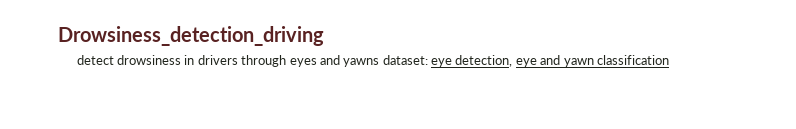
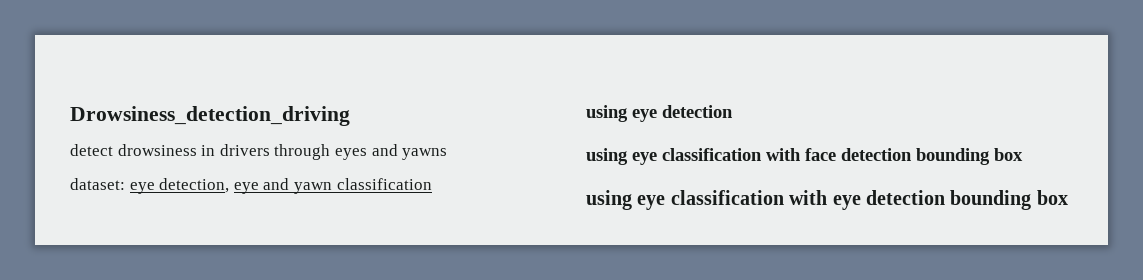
(380, 62) none -> (448, 154) //
(669, 60) none -> [586,105,733,122] [586,148,1023,165] [586,190,1068,210] // using eye detection // using eye classification with face detection bounding box // using eye classification with eye detection bounding box

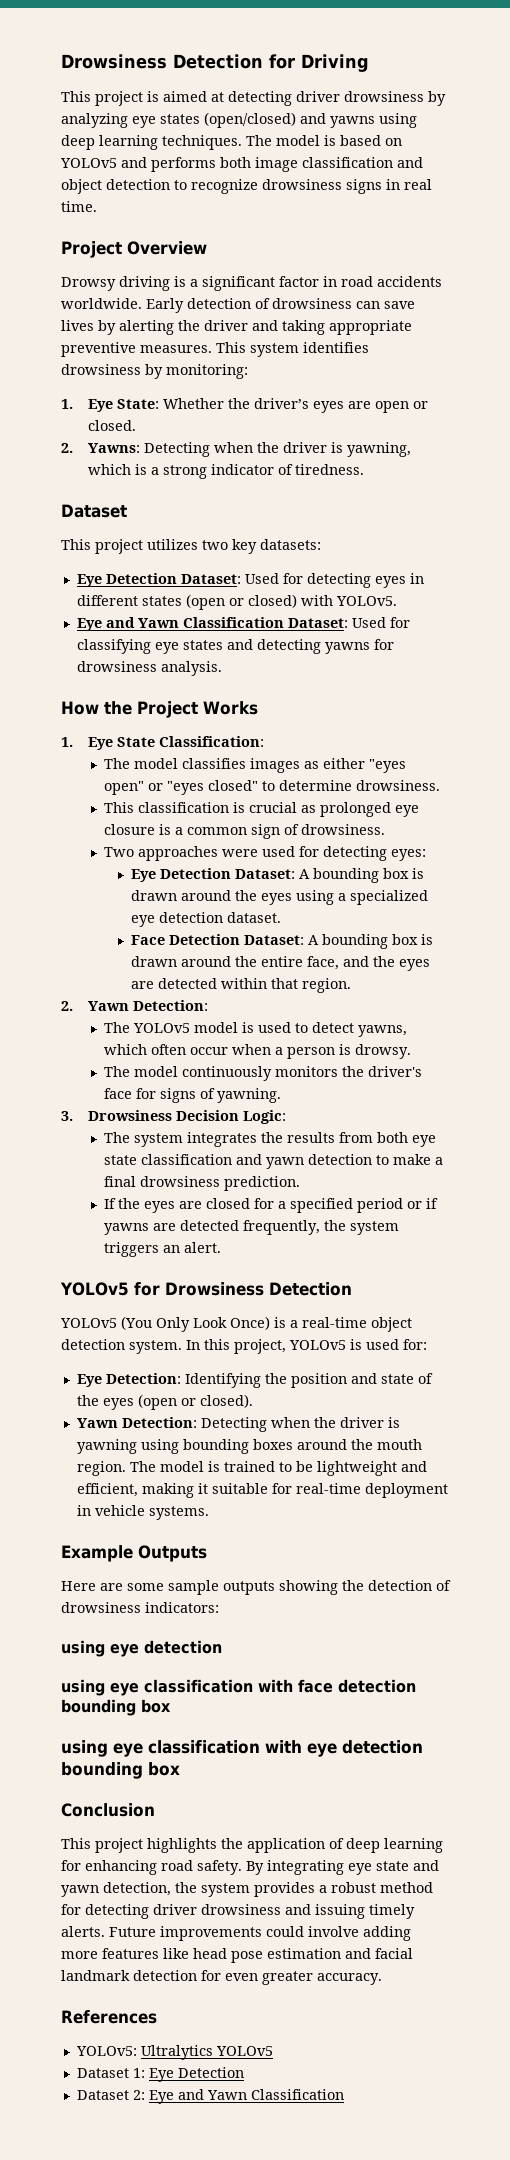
[70,106,350,126] [70,144,448,160] [70,178,432,194] Drowsiness_detection_driving // detect drowsiness in drivers through eyes and yawns // dataset: eye detection, eye and yawn classification -> [61,54,369,72] [61,91,446,106] [61,112,417,128] [61,135,402,150] [60,157,423,172] [61,179,432,194] [61,201,97,212] [61,241,207,258] [61,276,442,291] [61,298,415,313] [61,320,412,335] [61,342,369,357] [61,364,248,379] [61,398,428,413] [87,420,136,431] [61,442,411,457] [87,464,364,479] [61,504,127,518] [61,539,321,554] [76,573,424,588] [76,594,397,610] [76,617,410,631] [76,639,394,654] [76,661,222,676] [61,701,258,718] [61,736,264,750] [103,758,406,773] [103,780,440,795] [103,802,419,817] [103,824,385,839] [103,846,426,861] [130,868,424,883] [130,890,428,905] [130,912,281,927] [130,934,433,949] [130,956,430,971] [130,978,351,993] [61,1000,208,1011] [103,1022,407,1037] [103,1044,411,1059] [103,1066,422,1081] [103,1088,281,1103] [61,1110,286,1124] [103,1132,436,1147] [103,1154,443,1169] [103,1176,300,1191] [103,1198,438,1213] [103,1220,399,1235] [103,1242,221,1257] [60,1282,352,1296] [60,1316,412,1332] [61,1339,427,1354] [76,1373,433,1388] [76,1394,253,1410] [76,1417,400,1432] [76,1439,422,1454] [76,1461,427,1476] [76,1483,448,1498] [76,1505,209,1520] [61,1545,207,1562] [61,1580,451,1595] [61,1602,219,1613] Drowsiness Detection for Driving // This project is aimed at detecting driver drowsiness by analyzing eye states (open/closed) and yawns using deep learning techniques. The model is based on YOLOv5 and performs both image classification and object detection to recognize drowsiness signs in real time. // Project Overview // Drowsy driving is a significant factor in road accidents worldwide. Early detection of drowsiness can save lives by alerting the driver and taking appropriate preventive measures. This system identifies drowsiness by monitoring: // 1. Eye State: Whether the driver’s eyes are open or closed. // 2. Yawns: Detecting when the driver is yawning, which is a strong indicator of tiredness. // Dataset // This project utilizes two key datasets: // Eye Detection Dataset: Used for detecting eyes in different states (open or closed) with YOLOv5. // Eye and Yawn Classification Dataset: Used for classifying eye states and detecting yawns for drowsiness analysis. // How the Project Works // 1. Eye State Classification: // The model classifies images as either "eyes open" or "eyes closed" to determine drowsiness. // This classification is crucial as prolonged eye closure is a common sign of drowsiness. // Two approaches were used for detecting eyes: // Eye Detection Dataset: A bounding box is drawn around the eyes using a specialized eye detection dataset. // Face Detection Dataset: A bounding box is drawn around the entire face, and the eyes are detected within that region. // 2. Yawn Detection: // The YOLOv5 model is used to detect yawns, which often occur when a person is drowsy. // The model continuously monitors the driver's face for signs of yawning. // 3. Drowsiness Decision Logic: // The system integrates the results from both eye state classification and yawn detection to make a final drowsiness prediction. // If the eyes are closed for a specified period or if yawns are detected frequently, the system triggers an alert. // YOLOv5 for Drowsiness Detection // YOLOv5 (You Only Look Once) is a real-time object detection system. In this project, YOLOv5 is used for: // Eye Detection: Identifying the position and state of the eyes (open or closed). // Yawn Detection: Detecting when the driver is yawning using bounding boxes around the mouth region. The model is trained to be lightweight and efficient, making it suitable for real-time deployment in vehicle systems. // Example Outputs // Here are some sample outputs showing the detection of drowsiness indicators:
(1068, 197) none -> [61,1803,155,1817] [61,1838,443,1853] [61,1860,439,1875] [61,1882,433,1897] [61,1904,415,1919] [61,1926,411,1941] [61,1948,413,1963] [61,1970,382,1985] [61,2010,157,2024] [75,2045,273,2060] [76,2067,244,2082] [76,2089,344,2104] // Conclusion // This project highlights the application of deep learning for enhancing road safety. By integrating eye state and yawn detection, the system provides a robust method for detecting driver drowsiness and issuing timely alerts. Future improvements could involve adding more features like head pose estimation and facial landmark detection for even greater accuracy. // References // YOLOv5: Ultralytics YOLOv5 // Dataset 1: Eye Detection // Dataset 2: Eye and Yawn Classification

